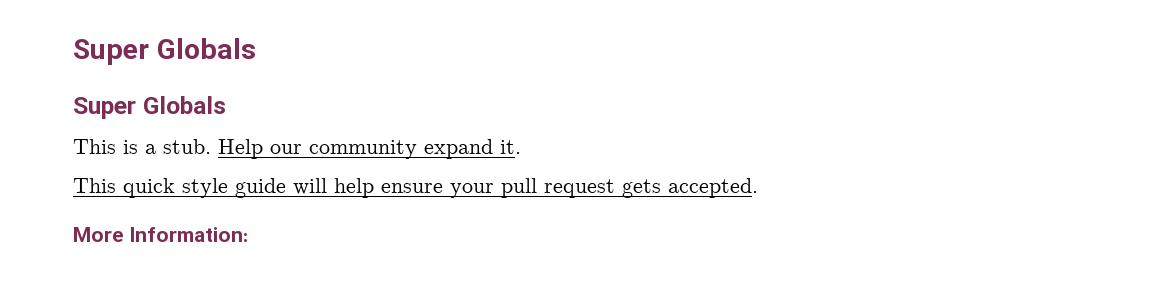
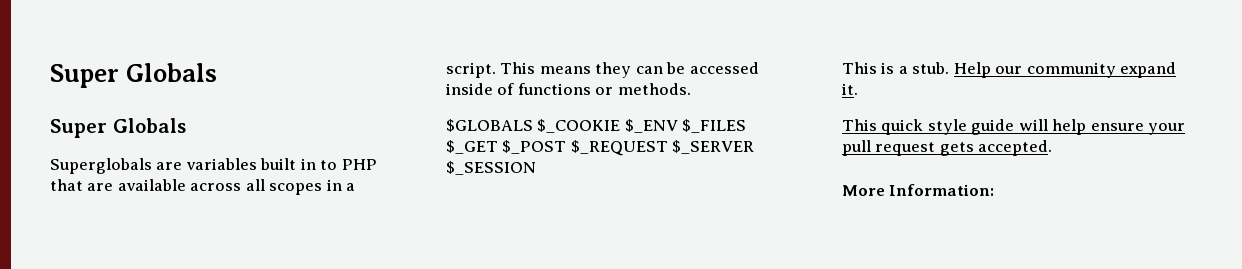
(226, 105) none -> [50,158,377,174] [50,179,356,195] [446,62,759,78] [446,83,691,95] [446,119,747,133] [446,140,755,156] [446,161,536,175] // Superglobals are variables built in to PHP that are available across all scopes in a script. This means they can be accessed inside of functions or methods. // $GLOBALS $_COOKIE $_ENV $_FILES $_GET $_POST $_REQUEST $_SERVER $_SESSION

